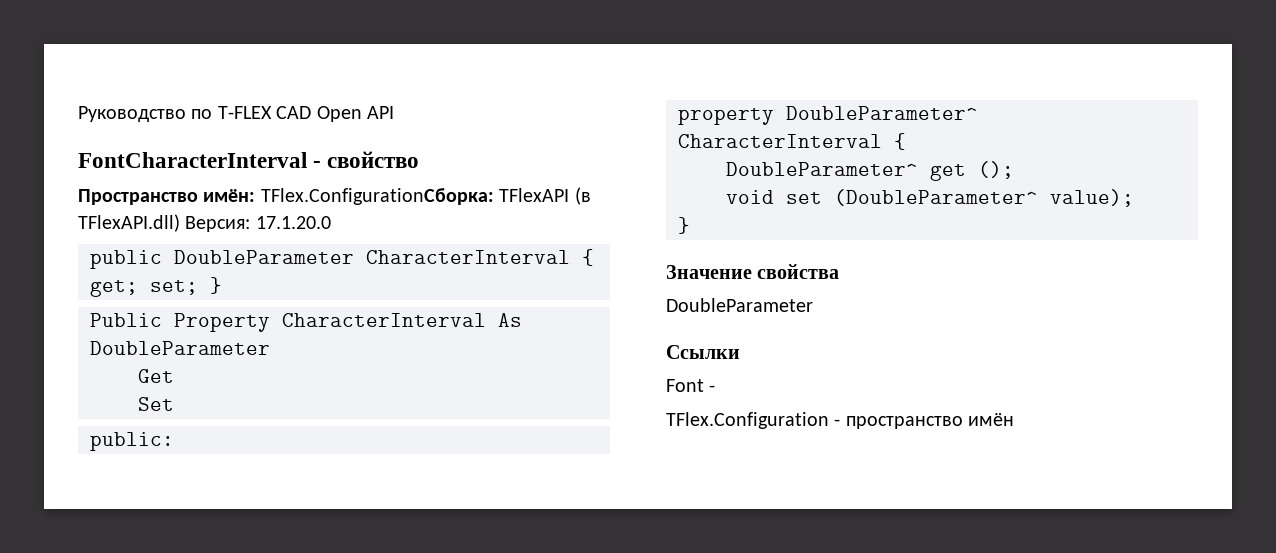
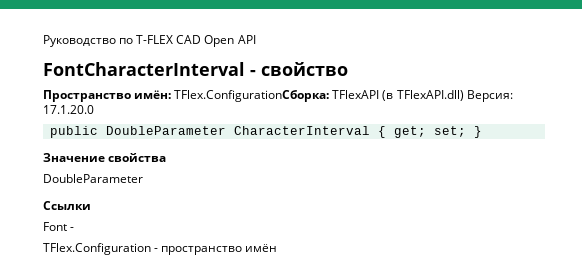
[90,313,522,332] [90,341,270,355] [138,369,174,383] [138,397,174,411] [90,432,174,451] [678,106,978,125] [678,133,906,150] [726,161,1014,181] [726,189,1134,207] [678,217,690,234] // Public Property CharacterInterval As DoubleParameter // Get // Set // public: // property DoubleParameter^ CharacterInterval { // DoubleParameter^ get (); // void set (DoubleParameter^ value); // } -> (482, 132) none

